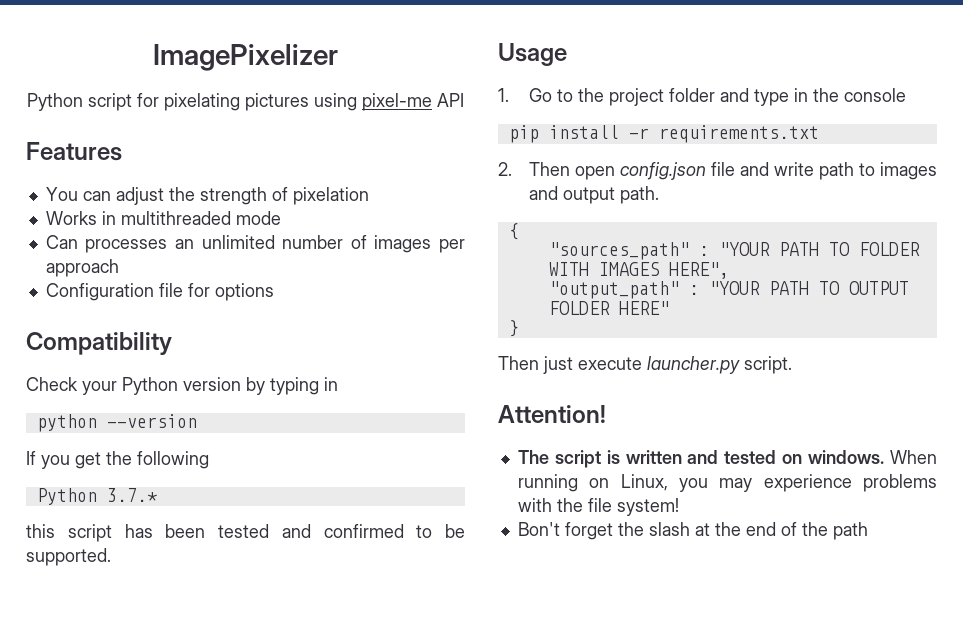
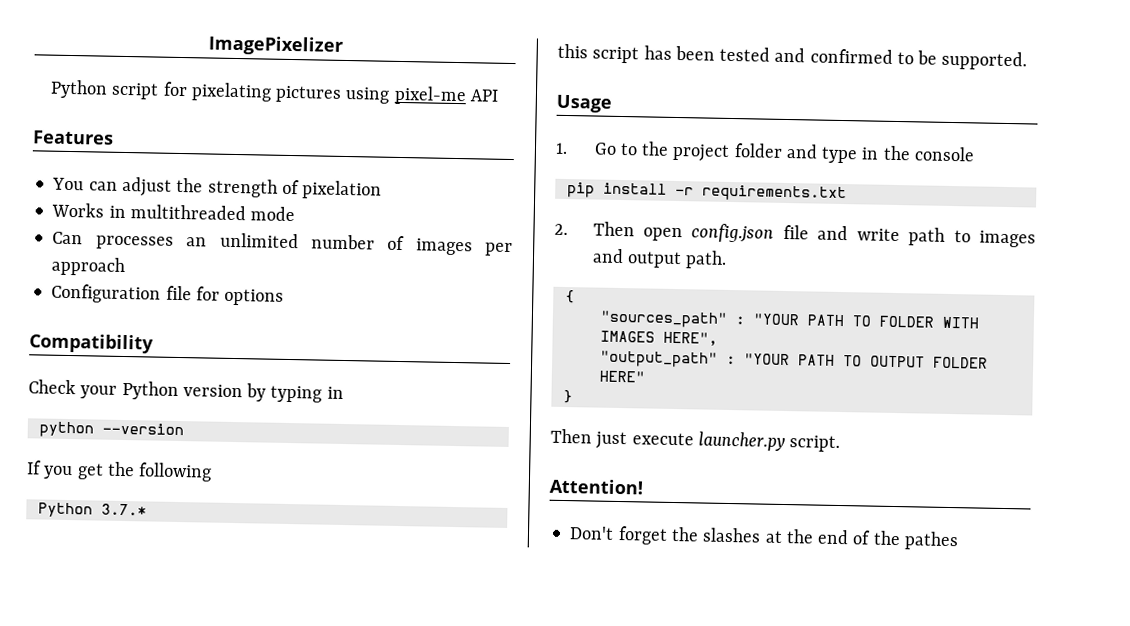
[517,450,937,468] [517,474,937,492] [517,498,679,516] [517,522,560,536] The script is written and tested on windows. When running on Linux, you may experience problems with the file system! // Вon't -> [569,526,615,540] Don't
[648,522,690,536] slash -> [702,527,762,543] slashes
[832,522,868,540] path -> [903,531,959,551] pathes

